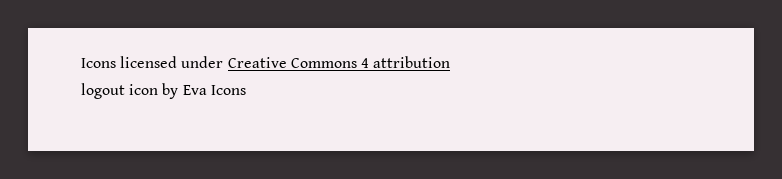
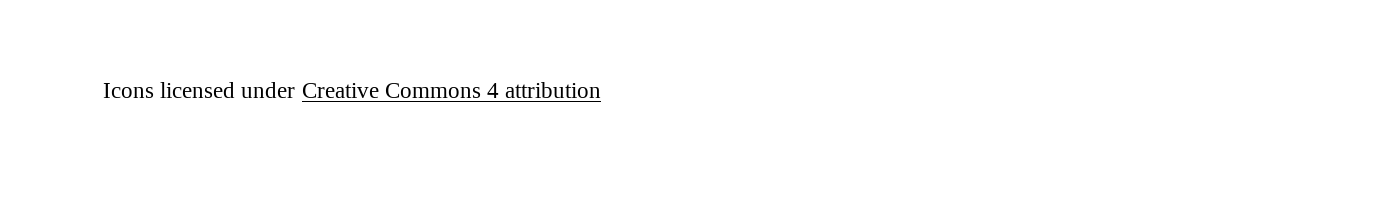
[81,83,246,99] // logout icon by Eva Icons -> (602, 90) none

